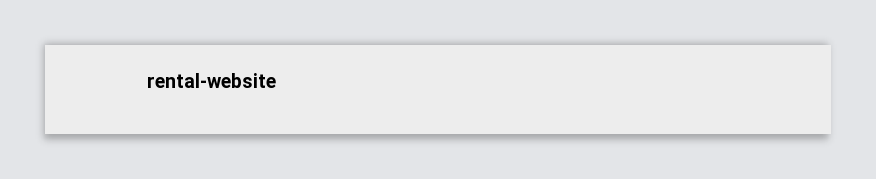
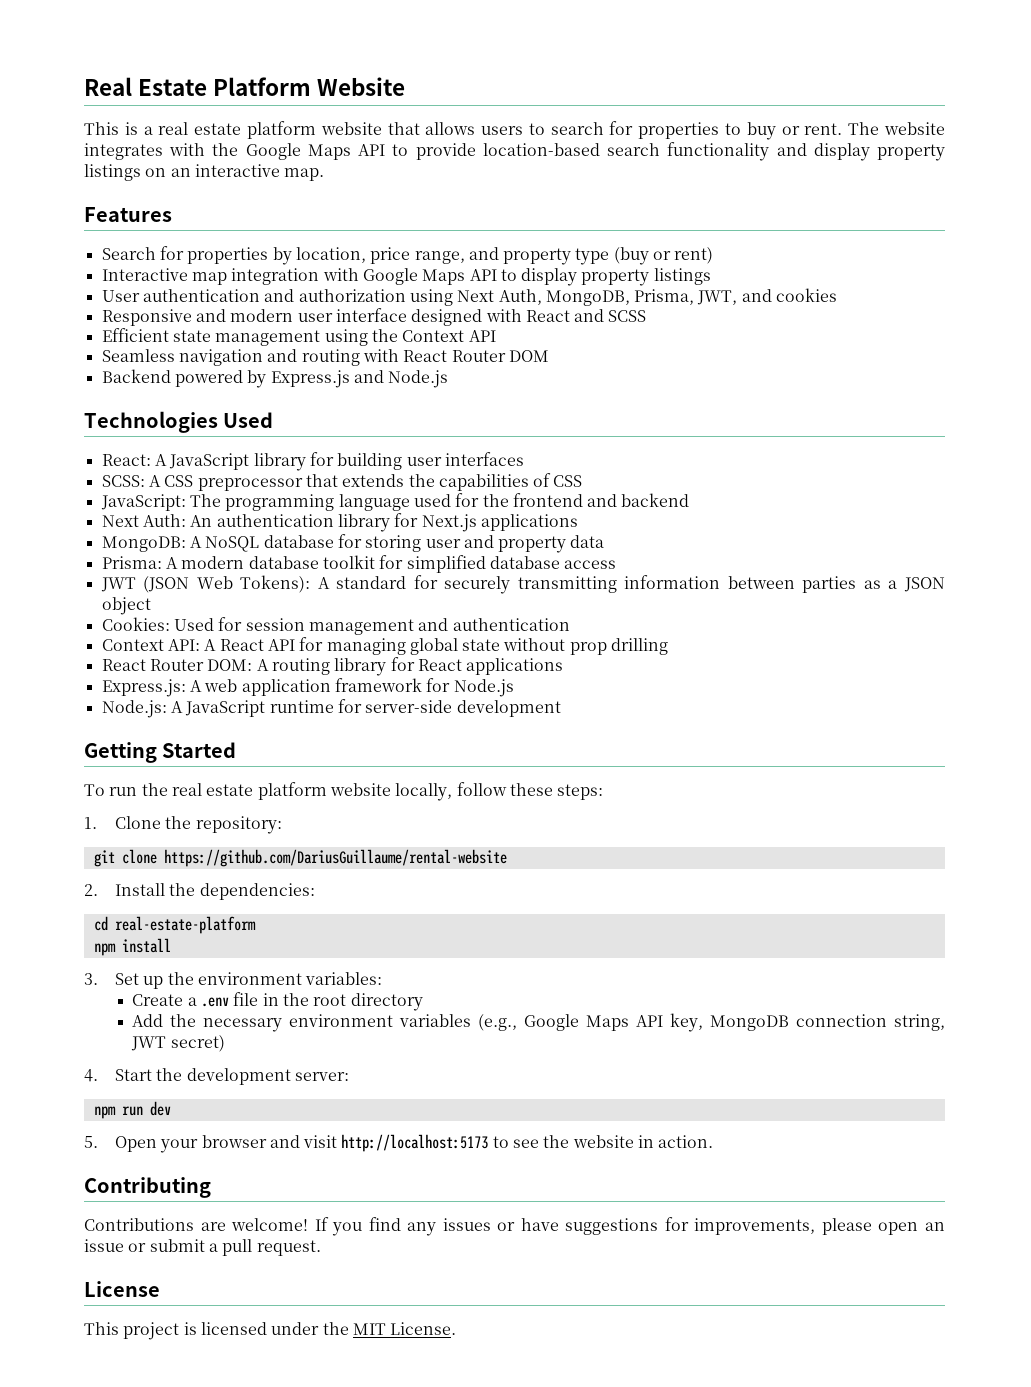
[147,73,276,88] rental-website -> [84,77,406,96] [84,121,945,140] [84,142,946,161] [84,164,325,181] [84,207,172,222] [101,246,714,265] [101,268,711,286] [101,288,838,306] [101,308,647,326] [101,328,496,346] [101,349,549,366] [101,369,449,388] [84,411,274,433] [101,452,524,471] [101,473,583,491] [100,493,690,511] [101,513,578,532] [101,534,605,553] [101,555,617,573] [100,575,946,594] [101,597,151,615] [101,617,570,635] [101,637,669,655] [101,657,564,676] [101,678,514,697] [101,699,561,718] [84,742,237,763] [84,782,604,801] [84,816,282,834] [93,849,507,867] [84,883,315,900] [93,916,256,934] [93,938,171,956] [84,972,383,989] [132,992,423,1011] [132,1013,945,1032] [131,1035,225,1052] [84,1068,349,1085] [93,1101,171,1119] [84,1134,714,1153] [84,1177,211,1198] [84,1217,945,1236] [84,1239,321,1256] [84,1281,160,1297] [84,1322,457,1340] Real Estate Platform Website // This is a real estate platform website that allows users to search for properties to buy or rent. The website integrates with the Google Maps API to provide location-based search functionality and display property listings on an interactive map. // Features // Search for properties by location, price range, and property type (buy or rent) // Interactive map integration with Google Maps API to display property listings // User authentication and authorization using Next Auth, MongoDB, Prisma, JWT, and cookies // Responsive and modern user interface designed with React and SCSS // Efficient state management using the Context API // Seamless navigation and routing with React Router DOM // Backend powered by Express.js and Node.js // Technologies Used // React: A JavaScript library for building user interfaces // SCSS: A CSS preprocessor that extends the capabilities of CSS // JavaScript: The programming language used for the frontend and backend // Next Auth: An authentication library for Next.js applications // MongoDB: A NoSQL database for storing user and property data // Prisma: A modern database toolkit for simplified database access // JWT (JSON Web Tokens): A standard for securely transmitting information between parties as a JSON object // Cookies: Used for session management and authentication // Context API: A React API for managing global state without prop drilling // React Router DOM: A routing library for React applications // Express.js: A web application framework for Node.js // Node.js: A JavaScript runtime for server-side development // Getting Started // To run the real estate platform website locally, follow these steps: // 1. Clone the repository: // git clone https://github.com/DariusGuillaume/rental-website // 2. Install the dependencies: // cd real-estate-platform // npm install // 3. Set up the environment variables: // Create a .env file in the root directory // Add the necessary environment variables (e.g., Google Maps API key, MongoDB connection string, JWT secret) // 4. Start the development server: // npm run dev // 5. Open your browser and visit http://localhost:5173 to see the website in action. // Contributing // Contributions are welcome! If you find any issues or have suggestions for improvements, please open an issue or submit a pull request. // License // This project is licensed under the MIT License.

